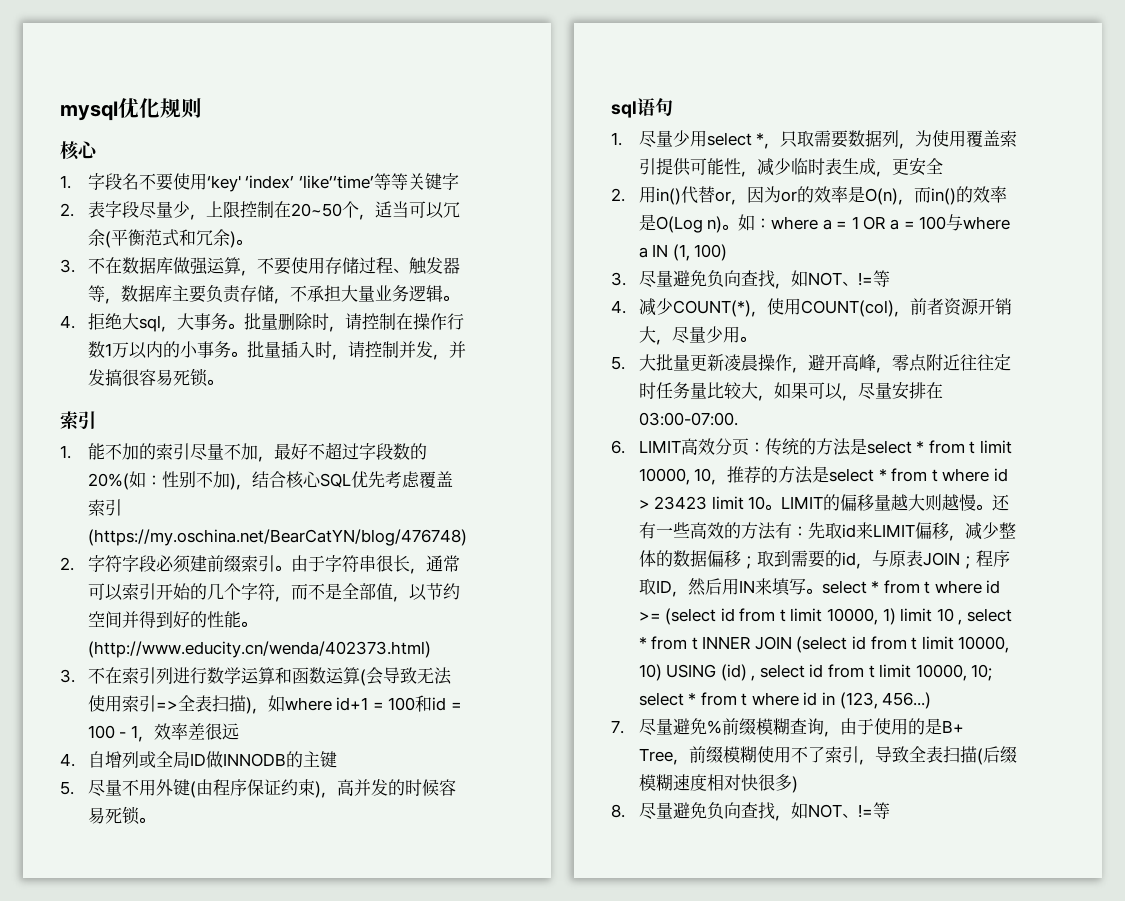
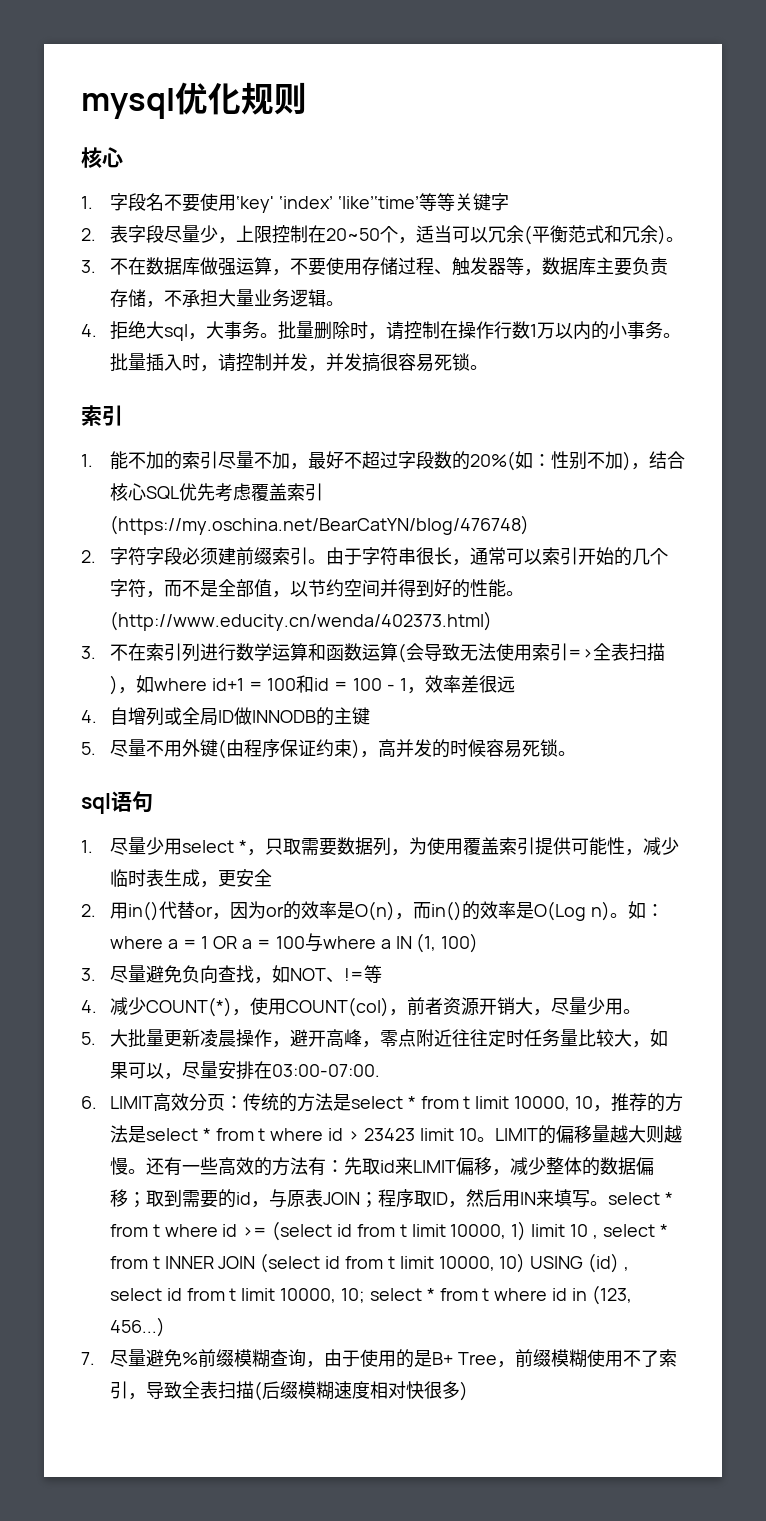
[611,802,890,821] // 8.尽量避免负向查找，如NOT、!=等 -> (468, 1391) none

